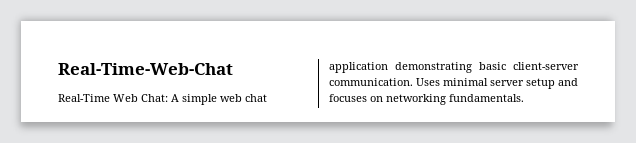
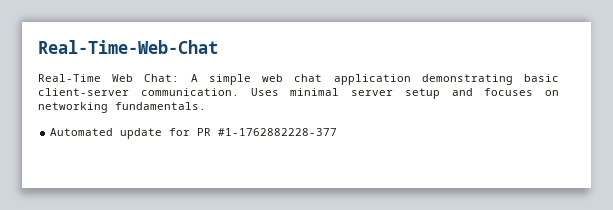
(524, 98) none -> [50,128,338,139] // Automated update for PR #1-1762882228-377

